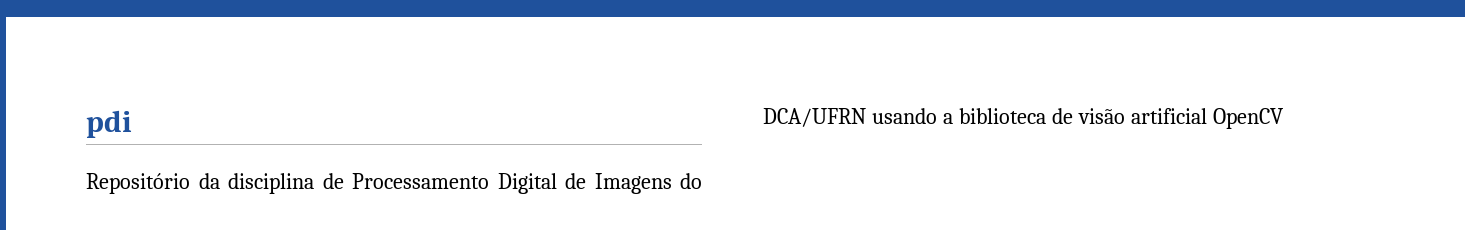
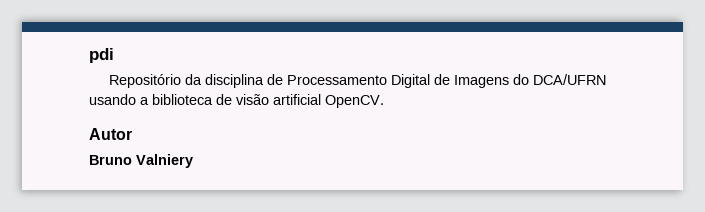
[1212,108,1284,129] OpenCV -> [325,95,384,108] [89,128,132,140] [89,154,193,168] OpenCV. // Autor // Bruno Valniery

